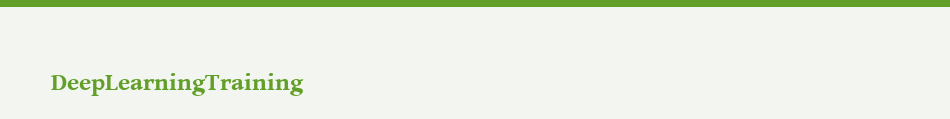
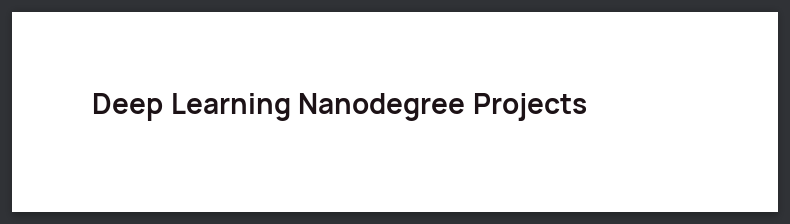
[51,73,304,96] DeepLearningTraining -> [92,93,587,121] Deep Learning Nanodegree Projects

